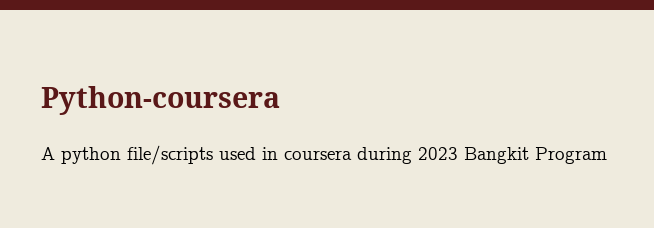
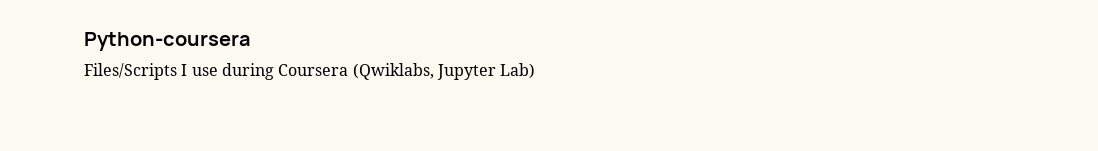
[41,145,607,165] A python file/scripts used in coursera during 2023 Bangkit Program -> [84,63,536,80] Files/Scripts I use during Coursera (Qwiklabs, Jupyter Lab)

